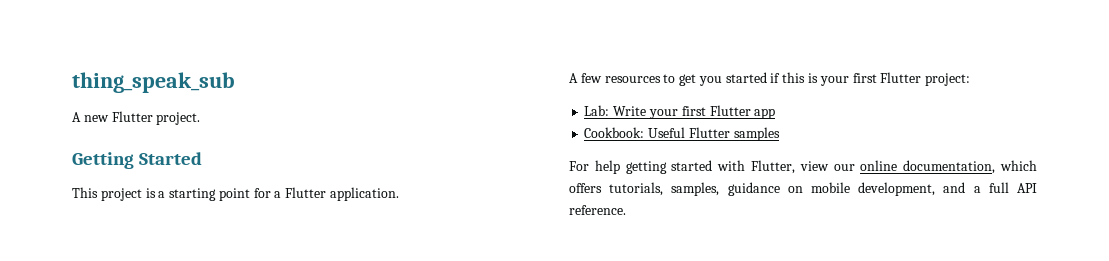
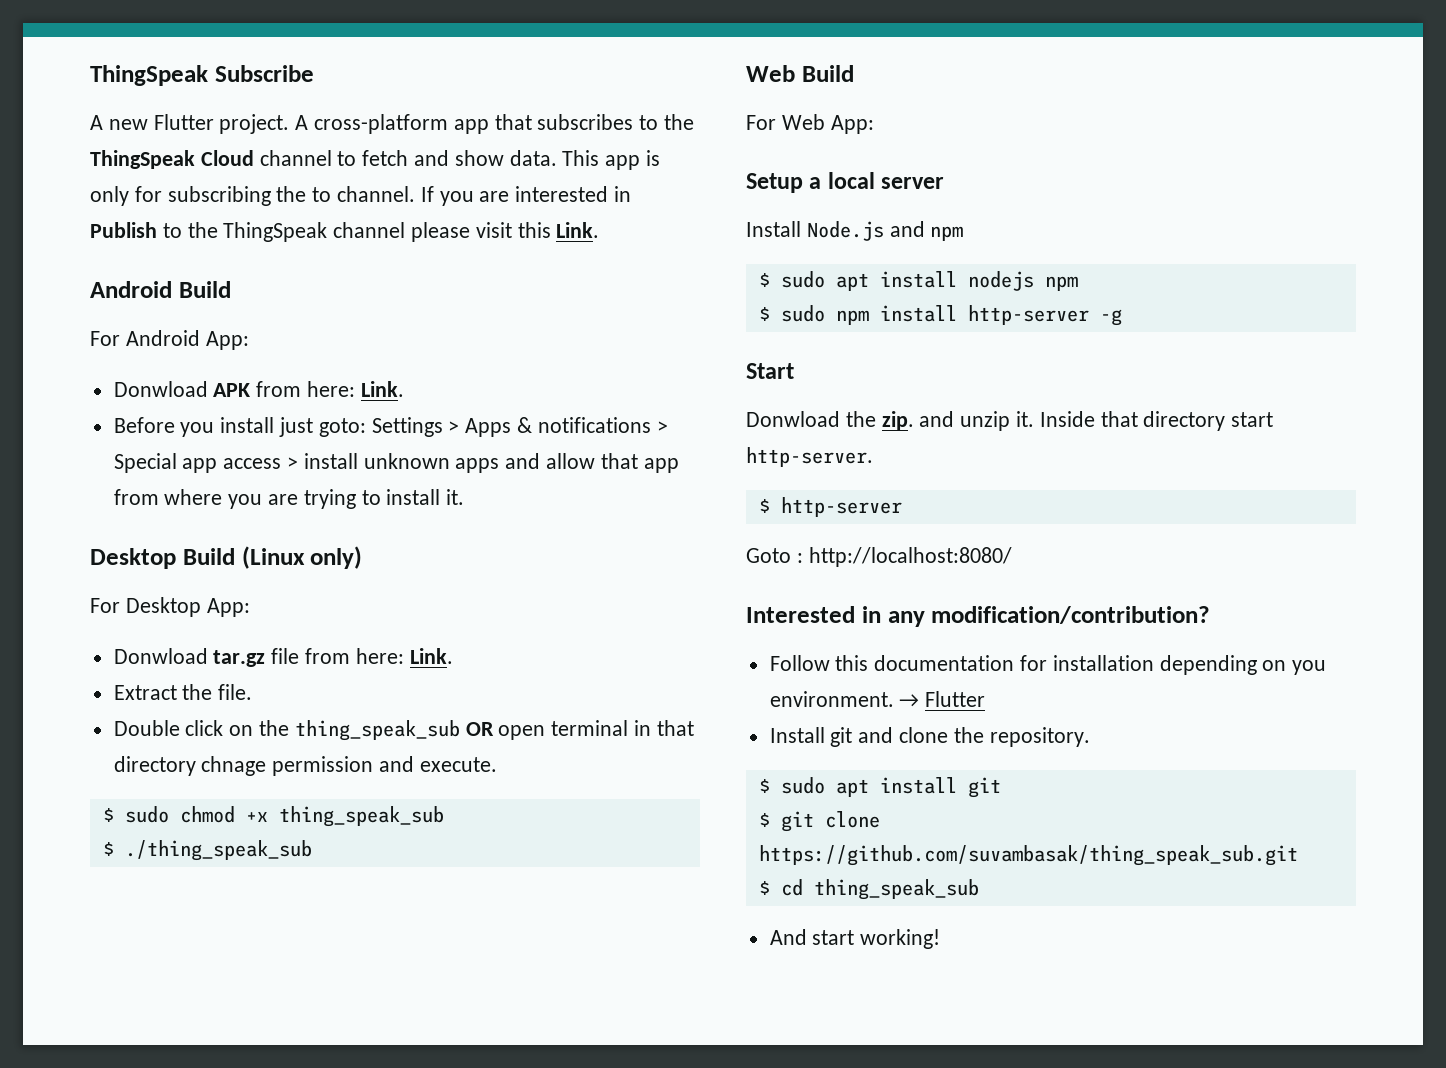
[72,72,235,93] thing_speak_sub -> [90,65,314,86] ThingSpeak Subscribe
[72,152,203,169] [72,187,400,201] [569,72,971,86] [584,105,776,119] [584,127,780,141] [569,160,1037,174] [569,182,1037,196] [569,205,626,215] // Getting Started // This project is a starting point for a Flutter application. // A few resources to get you started if this is your first Flutter project: // Lab: Write your first Flutter app // Cookbook: Useful Flutter samples // For help getting started with Flutter, view our online documentation, which offers tutorials, samples, guidance on mobile development, and a full API reference. -> [295,114,695,134] [90,150,661,170] [90,186,632,206] [90,222,600,242] [90,281,231,298] [90,330,249,350] [113,381,404,397] [113,417,668,437] [113,453,679,473] [113,489,465,509] [90,546,363,569] [90,597,250,617] [113,648,453,667] [113,684,253,700] [113,720,694,741] [113,756,497,776] [102,806,444,827] [102,840,312,861] [746,65,854,82] [746,114,874,134] [746,172,945,193] [746,221,964,241] [758,271,1078,291] [758,305,1122,326] [746,363,794,379] [746,411,1274,431] [746,447,873,467] [758,497,902,517] [746,547,1012,567] [746,606,1211,627] [769,655,1327,675] [769,691,986,707] [769,727,1090,747] [758,777,1001,798] [758,811,880,832] [758,845,1298,866] [758,879,979,900] [769,929,941,949] A cross-platform app that subscribes to the ThingSpeak Cloud channel to fetch and show data. This app is only for subscribing the to channel. If you are interested in Publish to the ThingSpeak channel please visit this Link. // Android Build // For Android App: // Donwload APK from here: Link. // Before you install just goto: Settings > Apps & notifications > Special app access > install unknown apps and allow that app from where you are trying to install it. // Desktop Build (Linux only) // For Desktop App: // Donwload tar.gz file from here: Link. // Extract the file. // Double click on the thing_speak_sub OR open terminal in that directory chnage permission and execute. // $ sudo chmod +x thing_speak_sub // $ ./thing_speak_sub // Web Build // For Web App: // Setup a local server // Install Node.js and npm // $ sudo apt install nodejs npm // $ sudo npm install http-server -g // Start // Donwload the zip. and unzip it. Inside that directory start http-server. // $ http-server // Goto : http://localhost:8080/ // Interested in any modification/contribution? // Follow this documentation for installation depending on you environment. → Flutter // Install git and clone the repository. // $ sudo apt install git // $ git clone https://github.com/suvambasak/thing_speak_sub.git // $ cd thing_speak_sub // And start working!

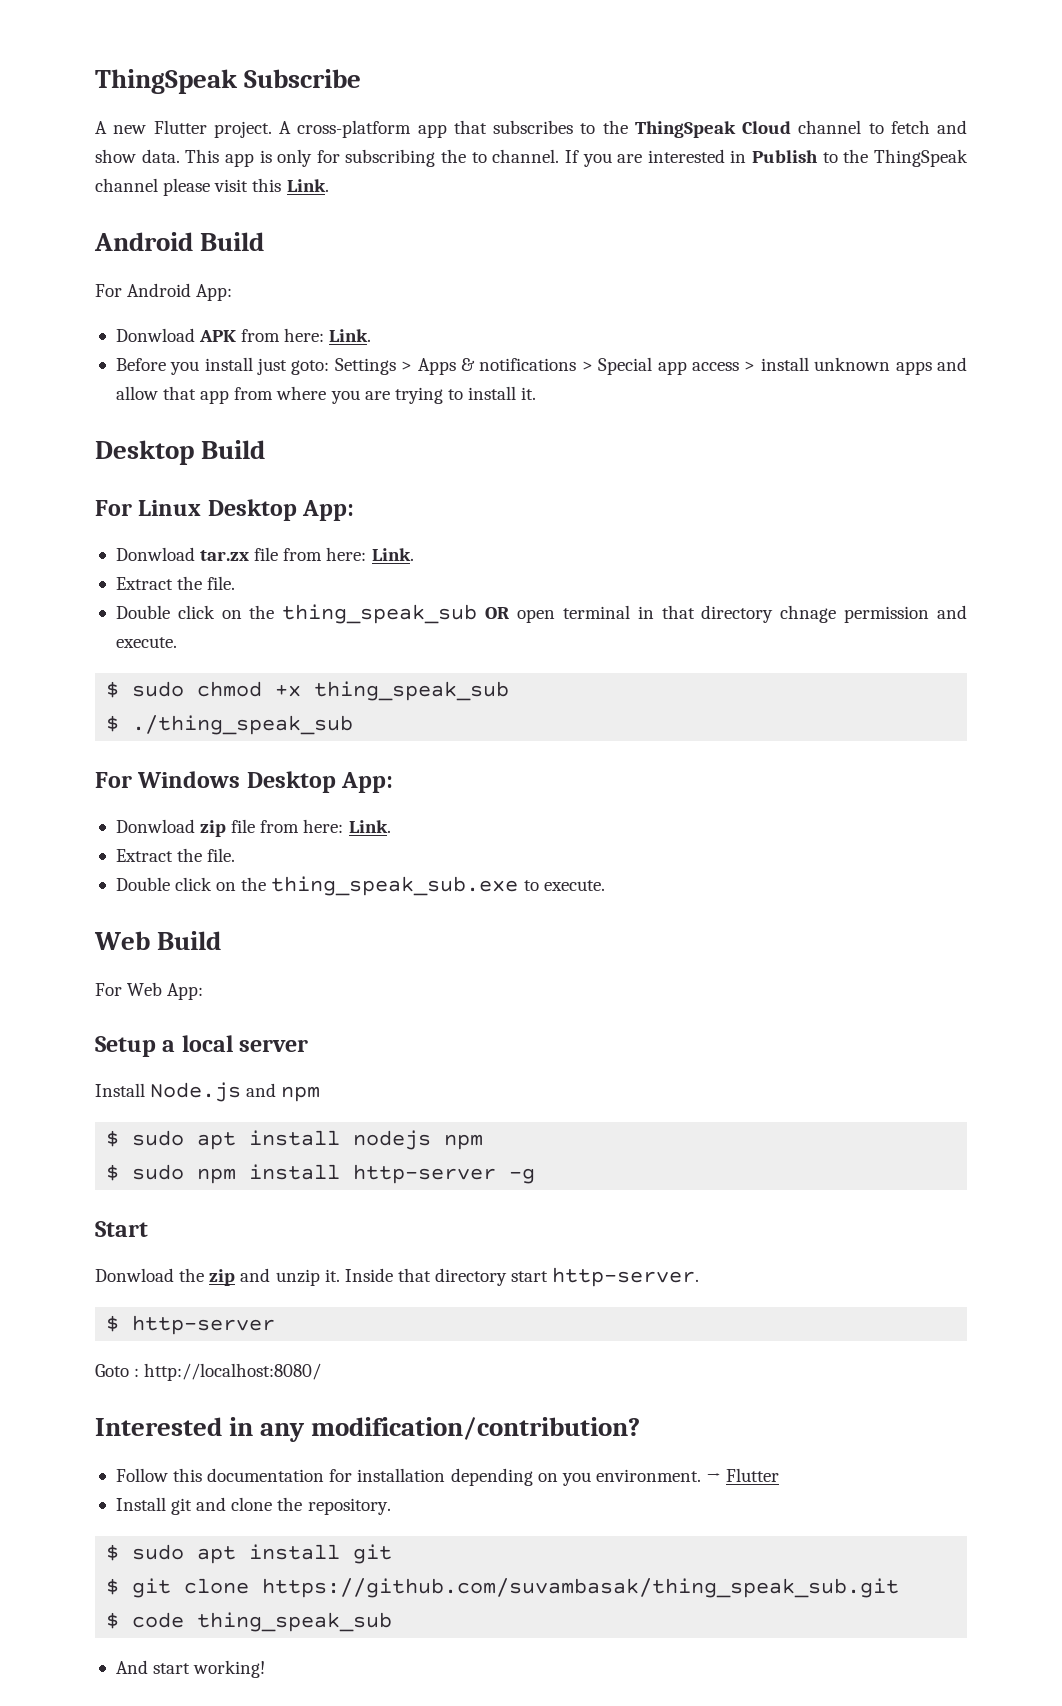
[241,546,363,569] [90,597,250,617] [113,648,266,667] (Linux only) // For Desktop App: // Donwload tar.gz -> [95,499,355,521] [115,547,250,561] // For Linux Desktop App: // Donwload tar.zx
(312, 850) none -> [95,771,394,793] [115,819,391,837] [115,848,236,862] [115,876,605,896] // For Windows Desktop App: // Donwload zip file from here: Link. // Extract the file. // Double click on the thing_speak_sub.exe to execute.
[881,411,914,430] zip. -> [209,1269,236,1286] zip
[780,879,803,896] cd -> [132,1612,185,1628] code

